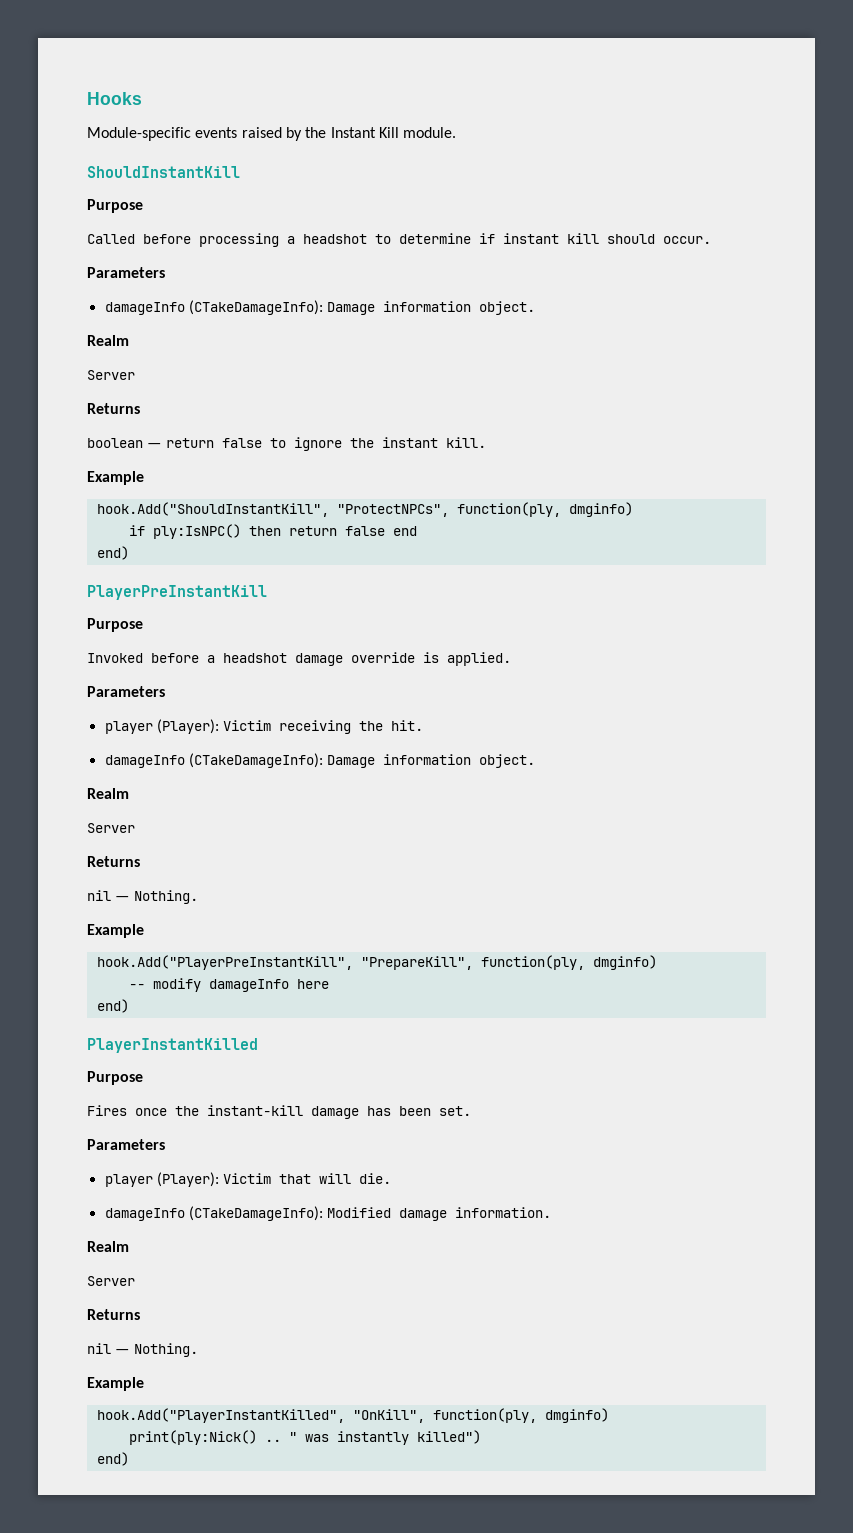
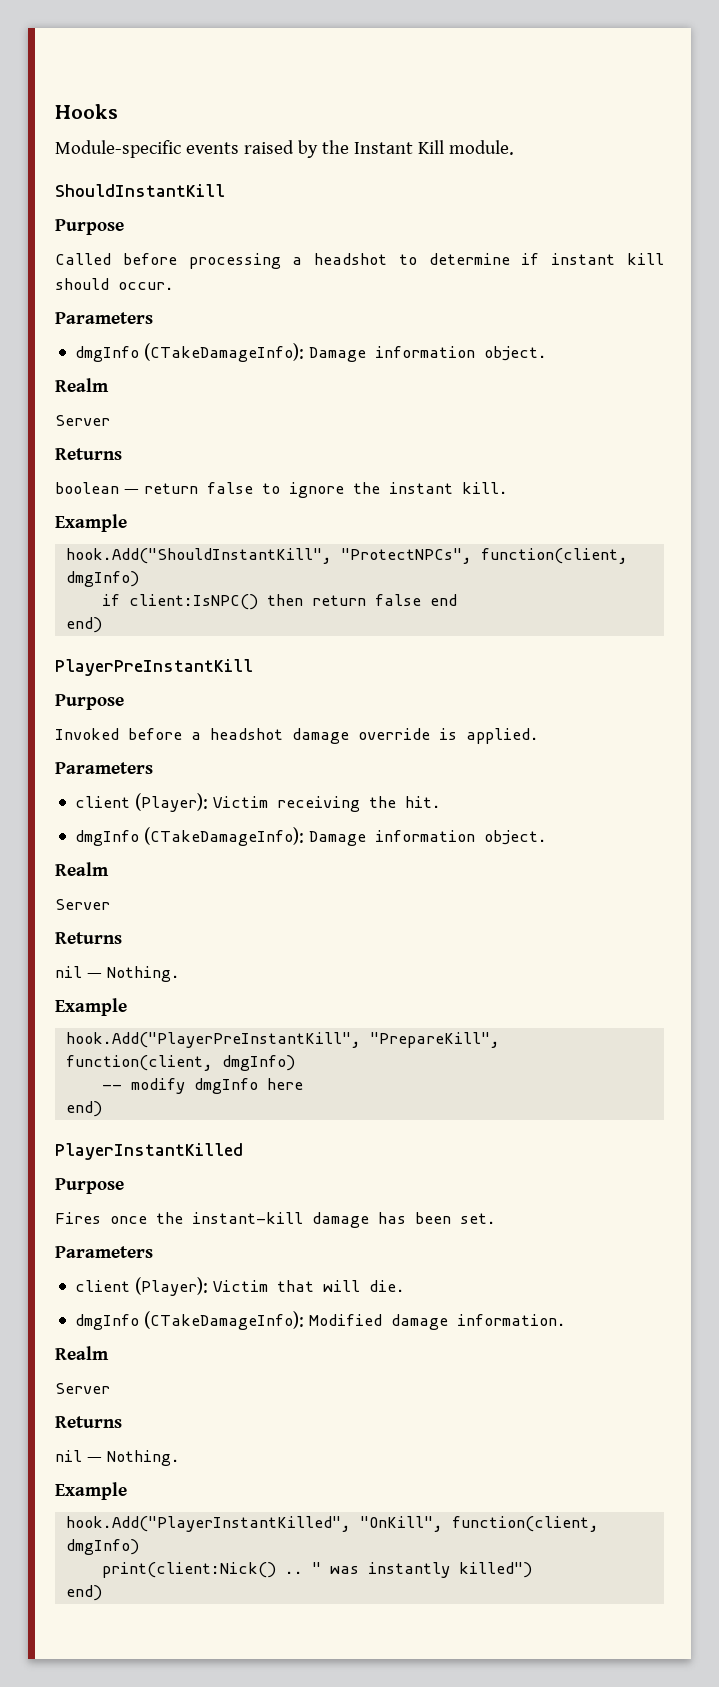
[104,302,185,315] damageInfo -> [75,346,140,362] dmgInfo
[456,502,633,517] [128,524,241,539] function(ply, dmginfo) // if ply:IsNPC() -> [481,548,629,564] [66,571,140,587] [102,594,259,610] function(client, dmgInfo) // if client:IsNPC()
[104,721,153,734] player -> [75,796,131,808] client
[104,755,185,768] damageInfo -> [75,830,140,846] dmgInfo
[480,955,657,970] function(ply, dmginfo) -> [66,1055,296,1071] function(client, dmgInfo)
[208,979,289,992] damageInfo -> [194,1078,259,1094] dmgInfo
[104,1174,153,1187] player -> [75,1280,131,1292] client
[104,1208,185,1221] damageInfo -> [75,1314,140,1330] dmgInfo
[432,1408,609,1423] [128,1430,257,1445] function(ply, dmginfo) // print(ply:Nick() -> [452,1516,600,1532] [66,1539,140,1555] [102,1562,277,1578] function(client, dmgInfo) // print(client:Nick()

